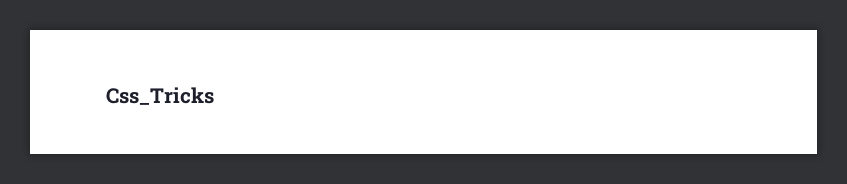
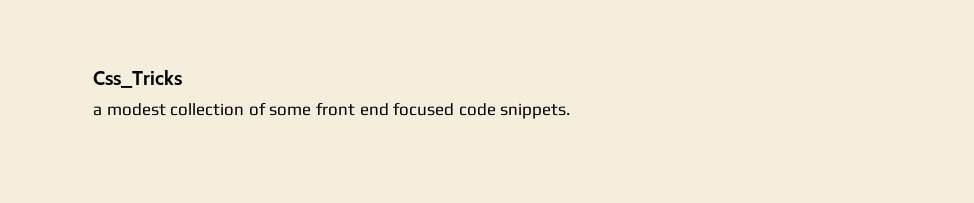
(214, 96) none -> [93,102,571,119] // a modest collection of some front end focused code snippets.

